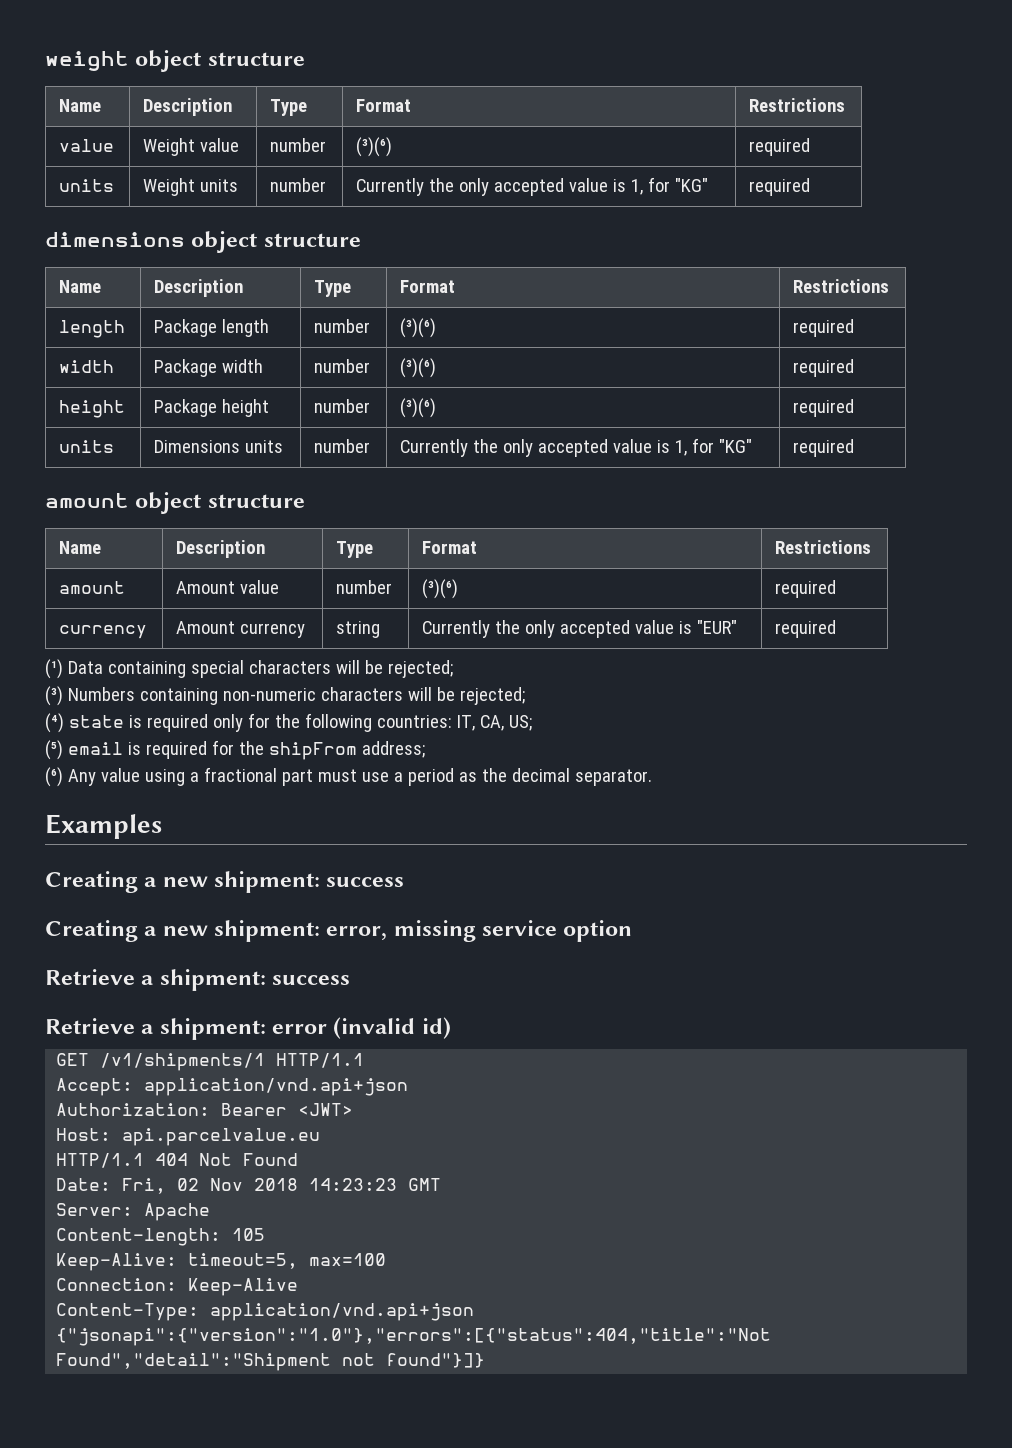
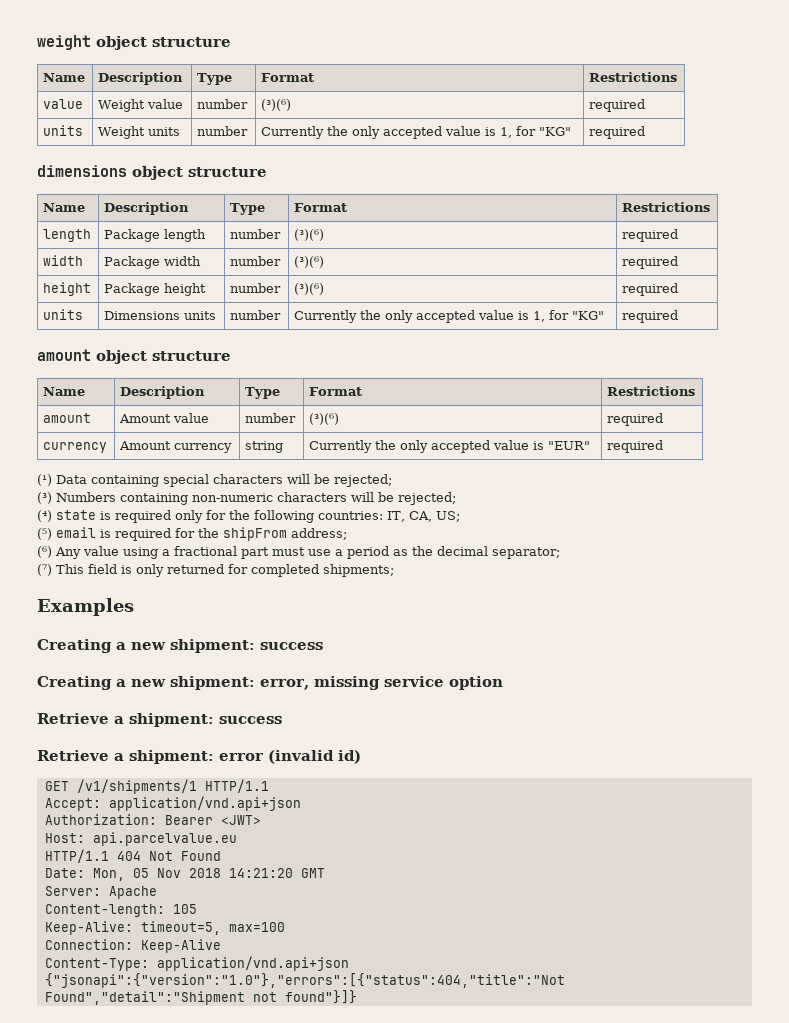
[574,769,652,786] separator. -> [492,547,560,559] [37,564,394,577] separator; // (⁷) This field is only returned for completed shipments;
[122,1178,200,1194] Fri, 02 -> [92,868,149,881] Mon, 05
[309,1178,398,1191] 14:23:23 -> [228,868,293,878] 14:21:20

